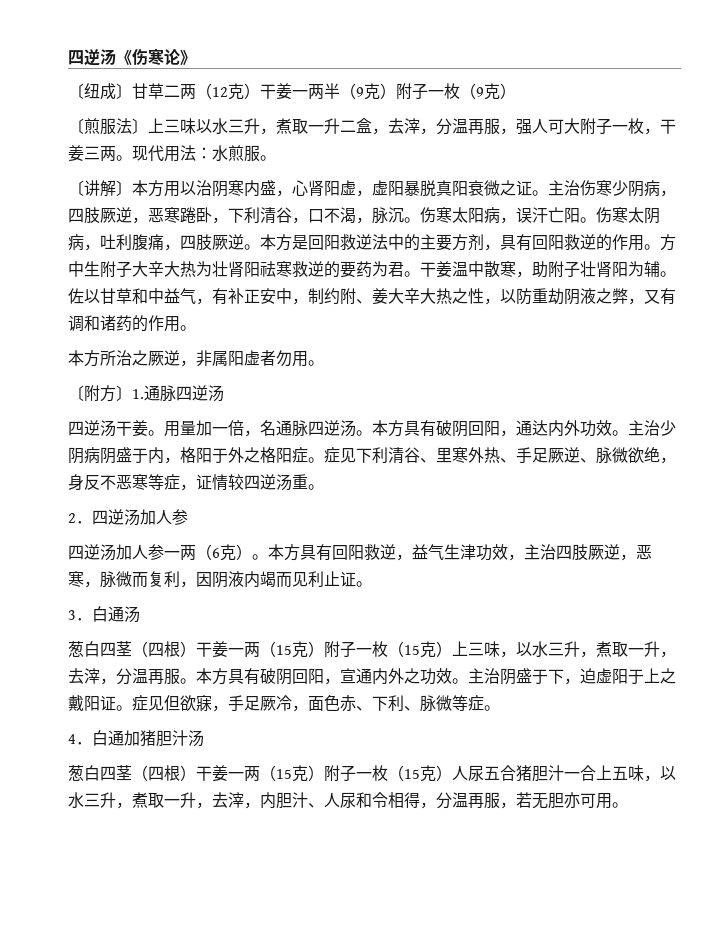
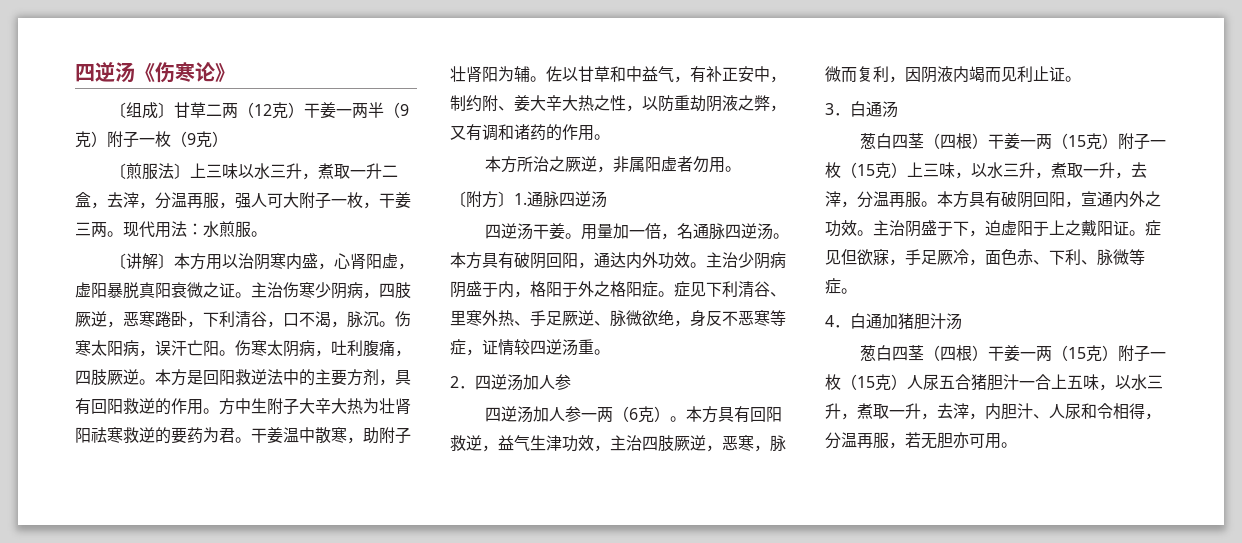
[84,83,100,99] 纽 -> [126,102,143,118] 组

